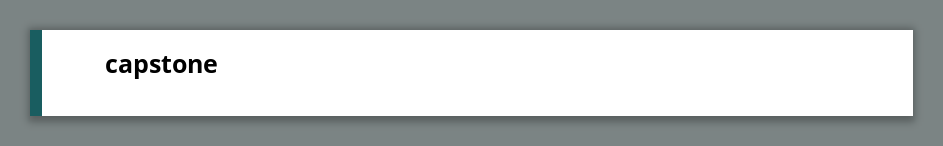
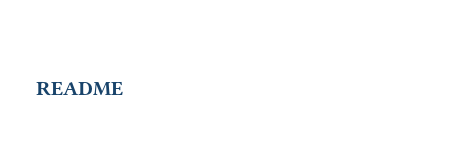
[105,56,218,79] capstone -> [36,81,123,96] README

